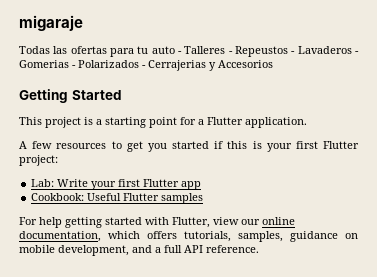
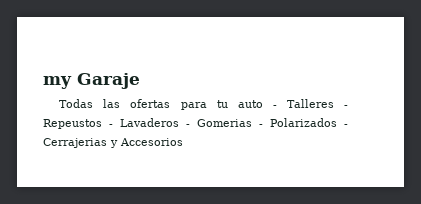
[19,15,83,31] migaraje -> [43,73,140,89] my Garaje
[19,89,122,103] [19,117,307,128] [19,141,359,152] [19,155,58,166] [31,179,202,190] [31,193,204,204] [19,217,295,228] [19,231,358,242] [19,245,259,256] // Getting Started // This project is a starting point for a Flutter application. // A few resources to get you started if this is your first Flutter project: // Lab: Write your first Flutter app // Cookbook: Useful Flutter samples // For help getting started with Flutter, view our online documentation, which offers tutorials, samples, guidance on mobile development, and a full API reference. -> (183, 142) none

